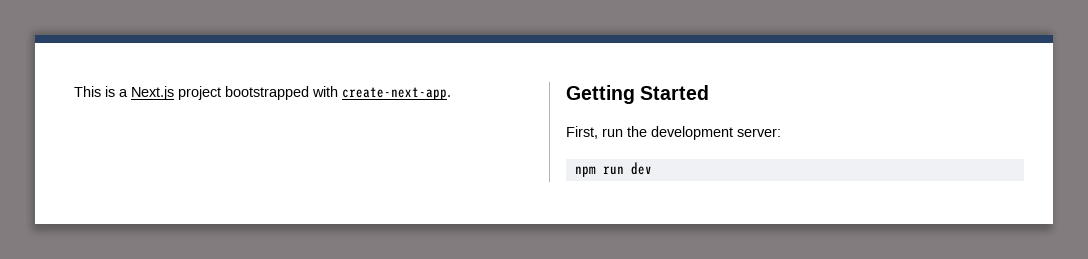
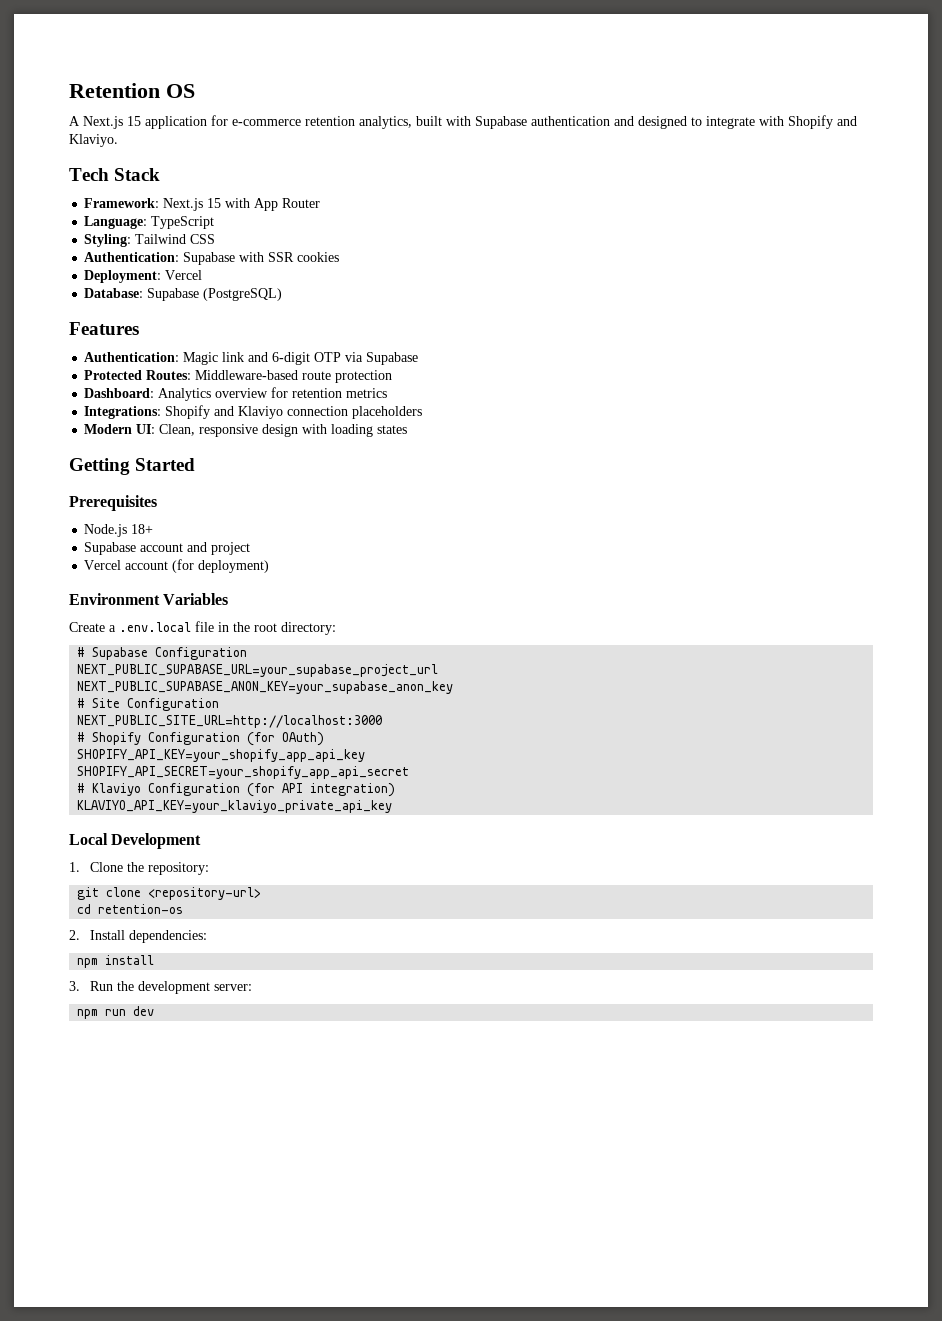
[74,86,451,100] [566,85,710,104] [566,126,623,139] This is a Next.js project bootstrapped with create-next-app. // Getting Started // First, run -> [69,83,195,98] [69,115,857,129] [69,134,118,147] [69,168,161,181] [84,198,321,211] [84,216,215,229] [84,234,216,247] [84,252,340,265] [84,270,203,283] [84,288,283,301] [69,322,139,335] [84,352,419,365] [84,370,393,383] [84,387,388,401] [84,405,423,419] [84,424,408,437] [69,458,196,475] [69,495,157,511] [84,524,154,537] [84,542,251,555] [84,559,270,573] [69,593,229,605] [69,621,336,635] [77,647,248,660] [77,664,439,677] [77,681,454,694] [77,698,220,711] [77,715,383,728] [77,732,325,746] [77,749,366,762] [77,766,410,779] [77,783,396,797] [77,800,393,813] [69,833,202,849] [69,862,210,875] [77,887,262,900] [77,904,184,914] [69,930,208,943] [77,955,155,968] [69,981,114,991] Retention OS // A Next.js 15 application for e-commerce retention analytics, built with Supabase authentication and designed to integrate with Shopify and Klaviyo. // Tech Stack // Framework: Next.js 15 with App Router // Language: TypeScript // Styling: Tailwind CSS // Authentication: Supabase with SSR cookies // Deployment: Vercel // Database: Supabase (PostgreSQL) // Features // Authentication: Magic link and 6-digit OTP via Supabase // Protected Routes: Middleware-based route protection // Dashboard: Analytics overview for retention metrics // Integrations: Shopify and Klaviyo connection placeholders // Modern UI: Clean, responsive design with loading states // Getting Started // Prerequisites // Node.js 18+ // Supabase account and project // Vercel account (for deployment) // Environment Variables // Create a .env.local file in the root directory: // # Supabase Configuration // NEXT_PUBLIC_SUPABASE_URL=your_supabase_project_url // NEXT_PUBLIC_SUPABASE_ANON_KEY=your_supabase_anon_key // # Site Configuration // NEXT_PUBLIC_SITE_URL=http://localhost:3000 // # Shopify Configuration (for OAuth) // SHOPIFY_API_KEY=your_shopify_app_api_key // SHOPIFY_API_SECRET=your_shopify_app_api_secret // # Klaviyo Configuration (for API integration) // KLAVIYO_API_KEY=your_klaviyo_private_api_key // Local Development // 1. Clone the repository: // git clone <repository-url> // cd retention-os // 2. Install dependencies: // npm install // 3. Run

